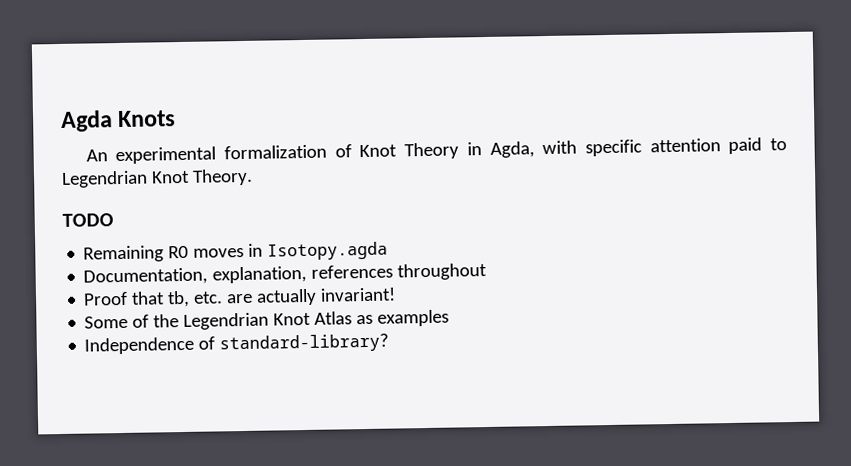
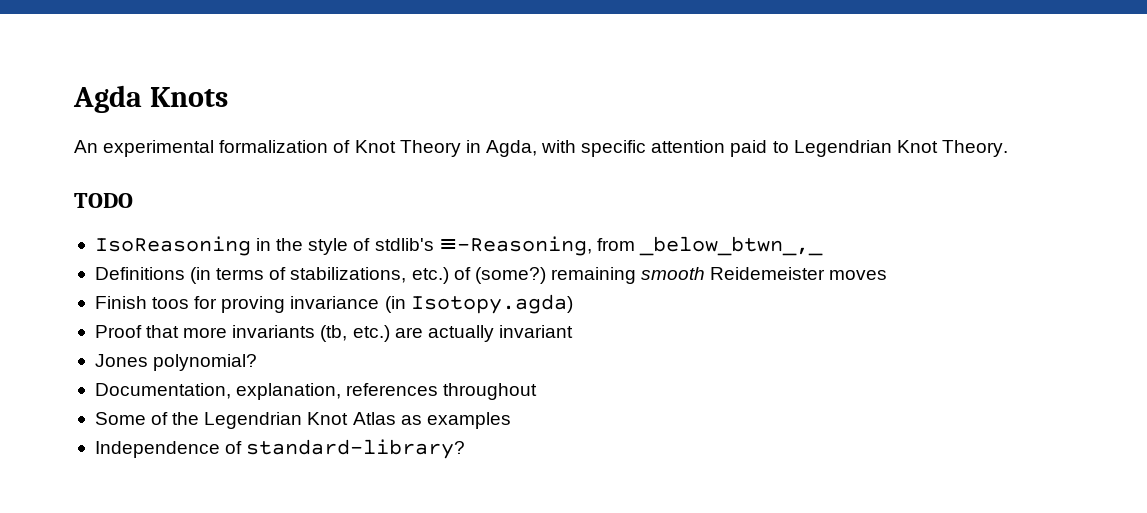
[83,241,389,263] [83,262,488,286] [83,287,397,308] Remaining R0 moves in Isotopy.agda // Documentation, explanation, references throughout // Proof that tb, etc. are actually invariant! -> [94,236,823,256] [94,267,888,284] [94,294,573,314] [94,325,573,342] [94,354,258,371] [94,383,538,400] IsoReasoning in the style of stdlib's ≡-Reasoning, from _below_btwn_,_ // Definitions (in terms of stabilizations, etc.) of (some?) remaining smooth Reidemeister moves // Finish toos for proving invariance (in Isotopy.agda) // Proof that more invariants (tb, etc.) are actually invariant // Jones polynomial? // Documentation, explanation, references throughout

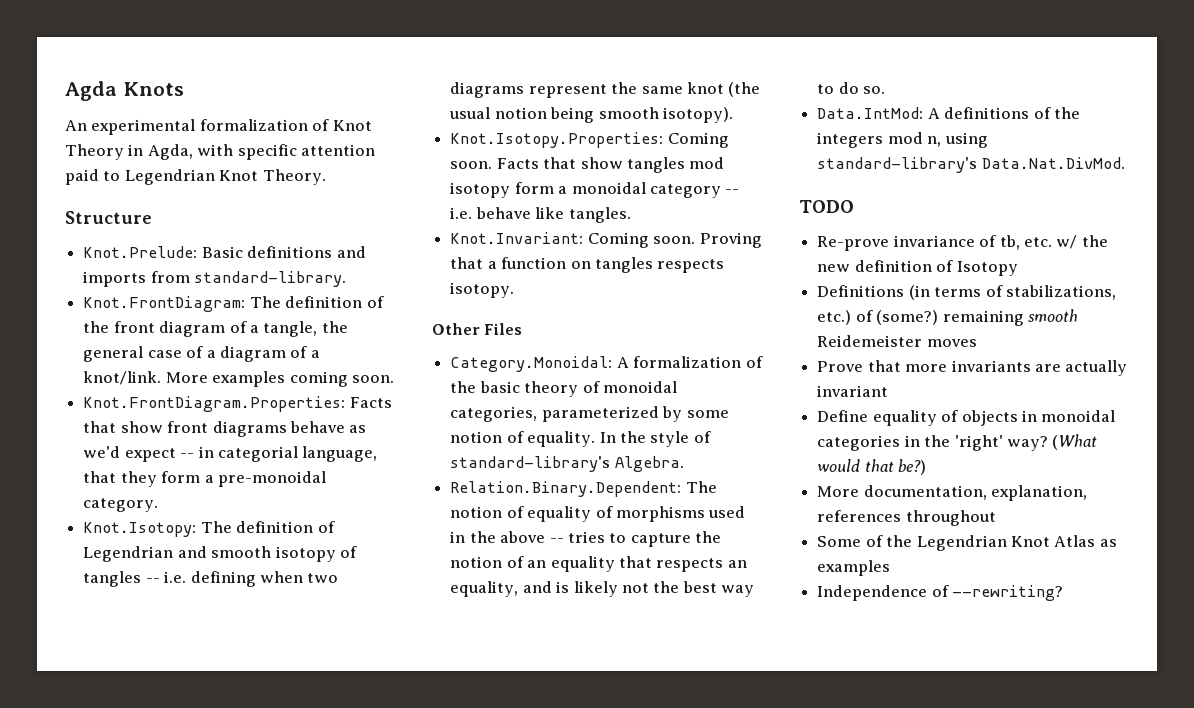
[74,193,133,208] [94,236,823,256] TODO // IsoReasoning in the style of stdlib's ≡-Reasoning, from _below_btwn_,_ -> [65,211,152,224] [83,246,366,258] [83,271,347,287] [83,296,384,312] [83,321,348,337] [83,346,320,362] [83,371,394,387] [83,396,392,412] [83,421,367,437] [83,446,378,462] [83,471,326,487] [83,498,159,512] [83,521,335,537] [83,546,357,562] [83,571,339,587] [450,82,761,98] [449,107,733,123] [450,132,729,148] [450,157,725,173] [450,182,740,198] [450,207,631,223] [450,232,762,248] [450,257,725,273] [450,282,515,298] [432,323,523,335] [450,356,763,372] [450,381,677,397] [450,406,729,422] [450,431,711,447] [450,456,684,472] [450,481,717,497] [450,506,746,522] [450,531,722,547] [450,556,747,572] [450,581,755,597] [817,82,886,94] [817,107,1080,119] [817,132,988,148] [817,157,1125,173] [799,200,854,213] [817,235,1108,251] [817,260,1018,276] Structure // Knot.Prelude: Basic definitions and imports from standard-library. // Knot.FrontDiagram: The definition of the front diagram of a tangle, the general case of a diagram of a knot/link. More examples coming soon. // Knot.FrontDiagram.Properties: Facts that show front diagrams behave as we'd expect -- in categorial language, that they form a pre-monoidal category. // Knot.Isotopy: The definition of Legendrian and smooth isotopy of tangles -- i.e. defining when two diagrams represent the same knot (the usual notion being smooth isotopy). // Knot.Isotopy.Properties: Coming soon. Facts that show tangles mod isotopy form a monoidal category -- i.e. behave like tangles. // Knot.Invariant: Coming soon. Proving that a function on tangles respects isotopy. // Other Files // Category.Monoidal: A formalization of the basic theory of monoidal categories, parameterized by some notion of equality. In the style of standard-library's Algebra. // Relation.Binary.Dependent: The notion of equality of morphisms used in the above -- tries to capture the notion of an equality that respects an equality, and is likely not the best way to do so. // Data.IntMod: A definitions of the integers mod n, using standard-library's Data.Nat.DivMod. // TODO // Re-prove invariance of tb, etc. w/ the new definition of Isotopy
[94,294,573,314] [94,325,142,338] Finish toos for proving invariance (in Isotopy.agda) // Proof -> [817,361,864,372] Prove
[320,325,390,342] (tb, etc.) -> (1031, 366) none
[94,354,258,371] [94,383,231,399] Jones polynomial? // Documentation, -> [817,410,1116,426] [817,434,1098,451] [817,459,927,475] [817,485,987,500] Define equality of objects in monoidal categories in the 'right' way? (What would that be?) // More documentation,
[246,439,466,459] standard-library? -> [952,585,1064,601] --rewriting?

